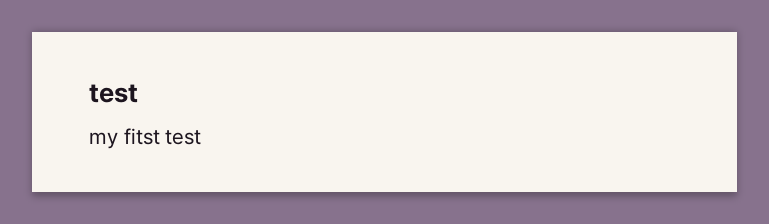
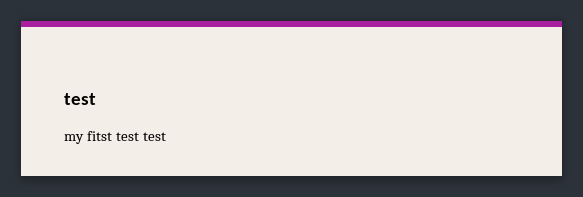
(202, 137) none -> [142,132,166,141] test

